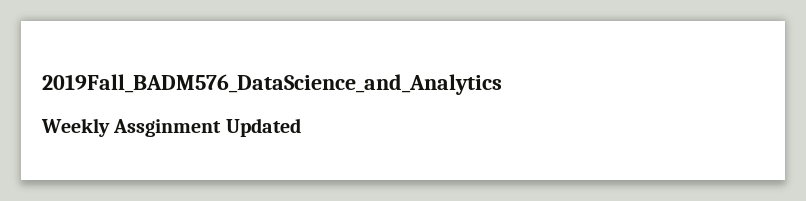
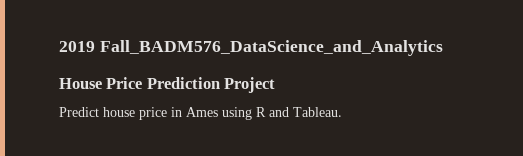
[42,74,502,95] [41,118,301,137] 2019Fall_BADM576_DataScience_and_Analytics // Weekly Assginment Updated -> [59,40,443,56] [59,77,276,93] [59,107,342,120] 2019 Fall_BADM576_DataScience_and_Analytics // House Price Prediction Project // Predict house price in Ames using R and Tableau.

